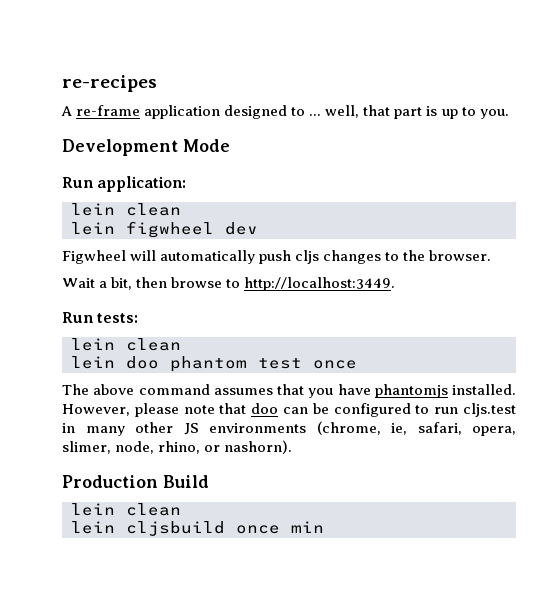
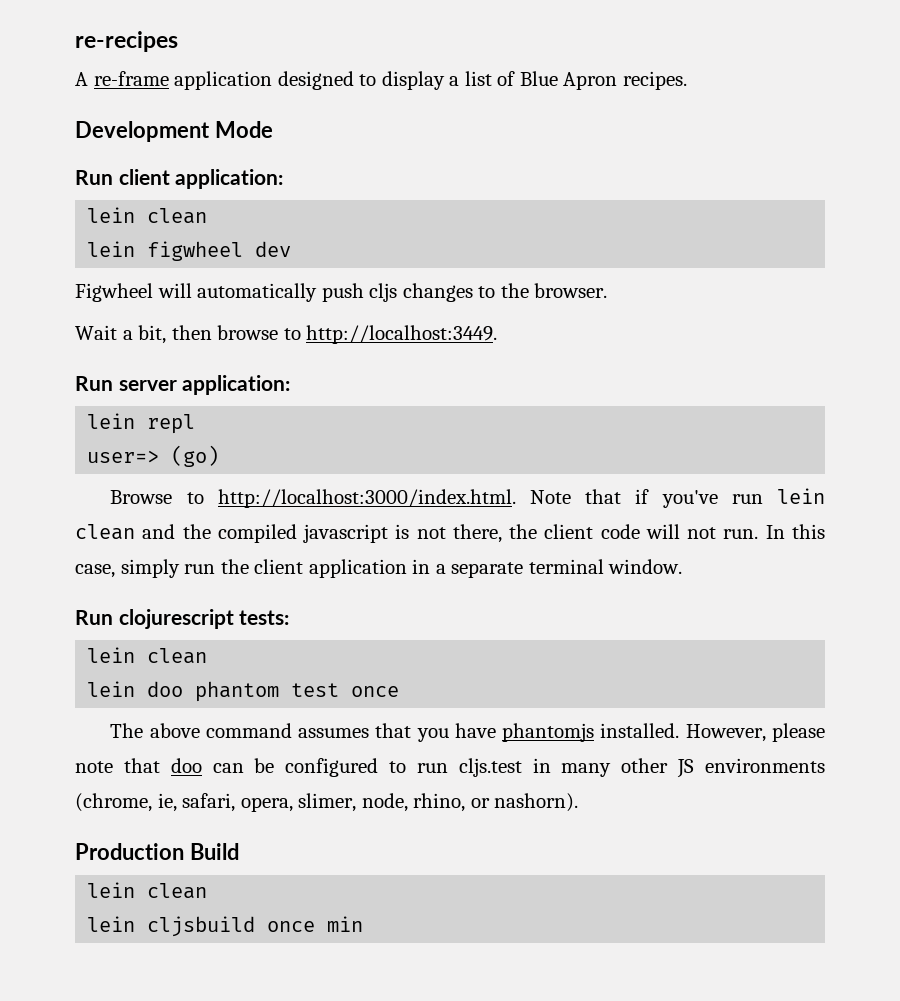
[309,105,509,119] ... well, that part is up to you. -> [381,71,687,90] display a list of Blue Apron recipes.
(94, 182) none -> [118,169,170,185] client
(94, 317) none -> [118,375,291,395] [87,413,196,434] [87,445,220,467] [110,488,826,508] [75,524,825,543] [75,559,683,578] [75,609,234,629] server application: // lein repl // user=> (go) // Browse to http://localhost:3000/index.html. Note that if you've run lein clean and the compiled javascript is not there, the client code will not run. In this case, simply run the client application in a separate terminal window. // Run clojurescript

